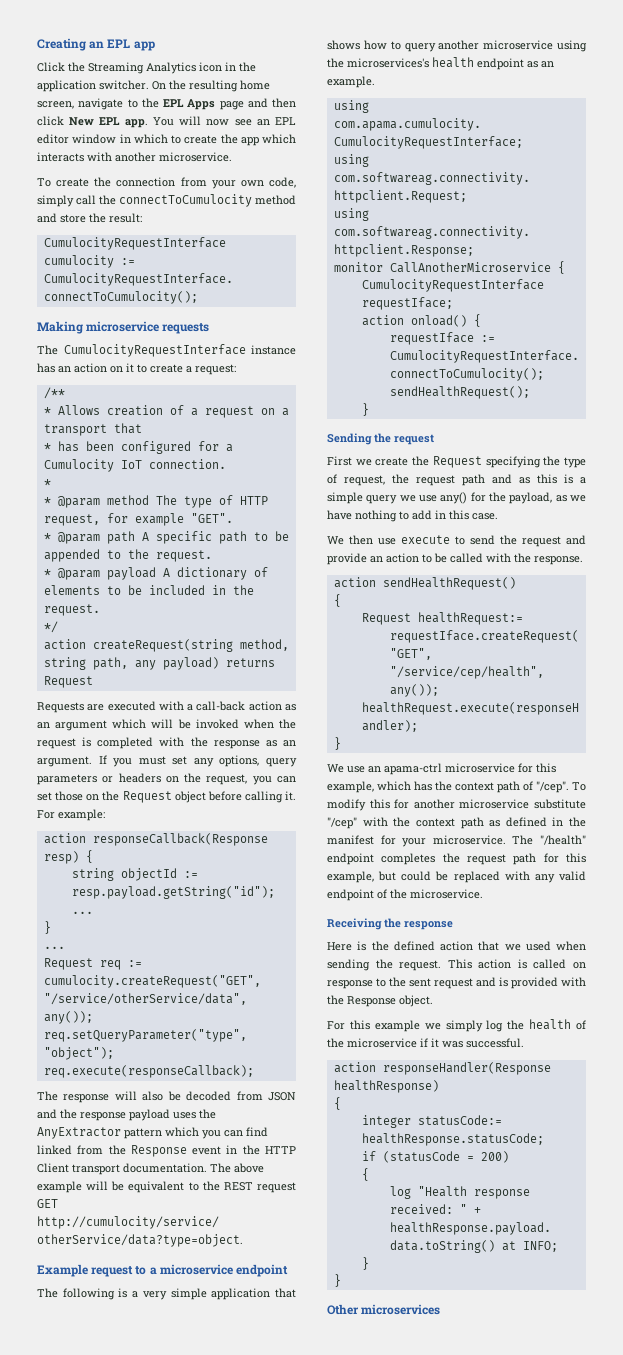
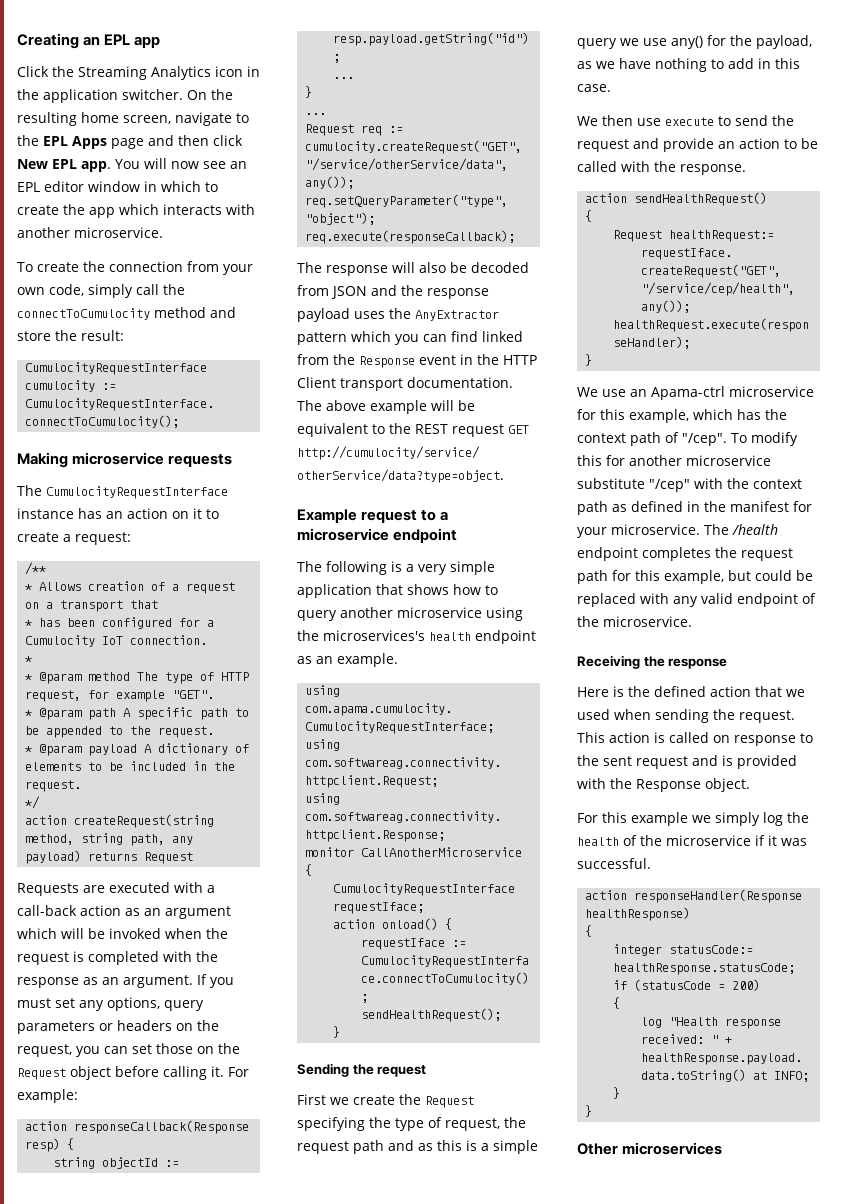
[384,763,442,775] apama-ctrl -> [651,386,725,400] Apama-ctrl
[540,835,586,845] "/health" -> [732,524,778,535] /health

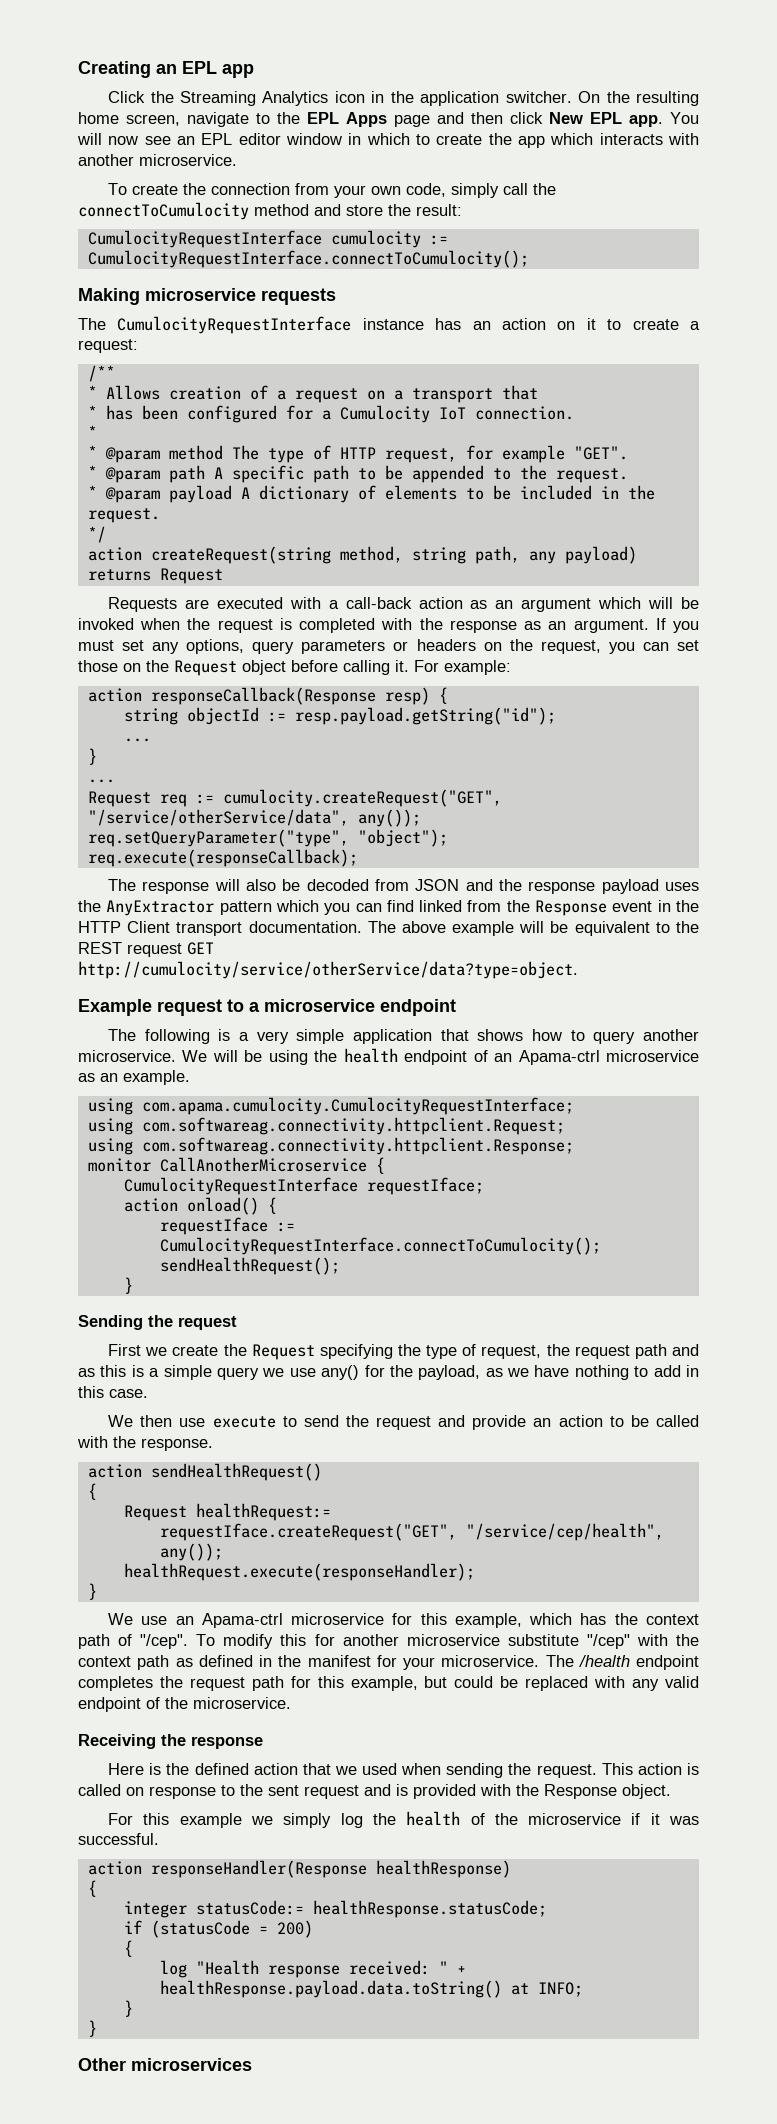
[397,607,482,618] microservice -> [78,1050,263,1062] microservice. We will be
[323,630,425,641] microservices's -> (338, 1056) none
(536, 637) none -> [473,1050,699,1065] of an Apama-ctrl microservice

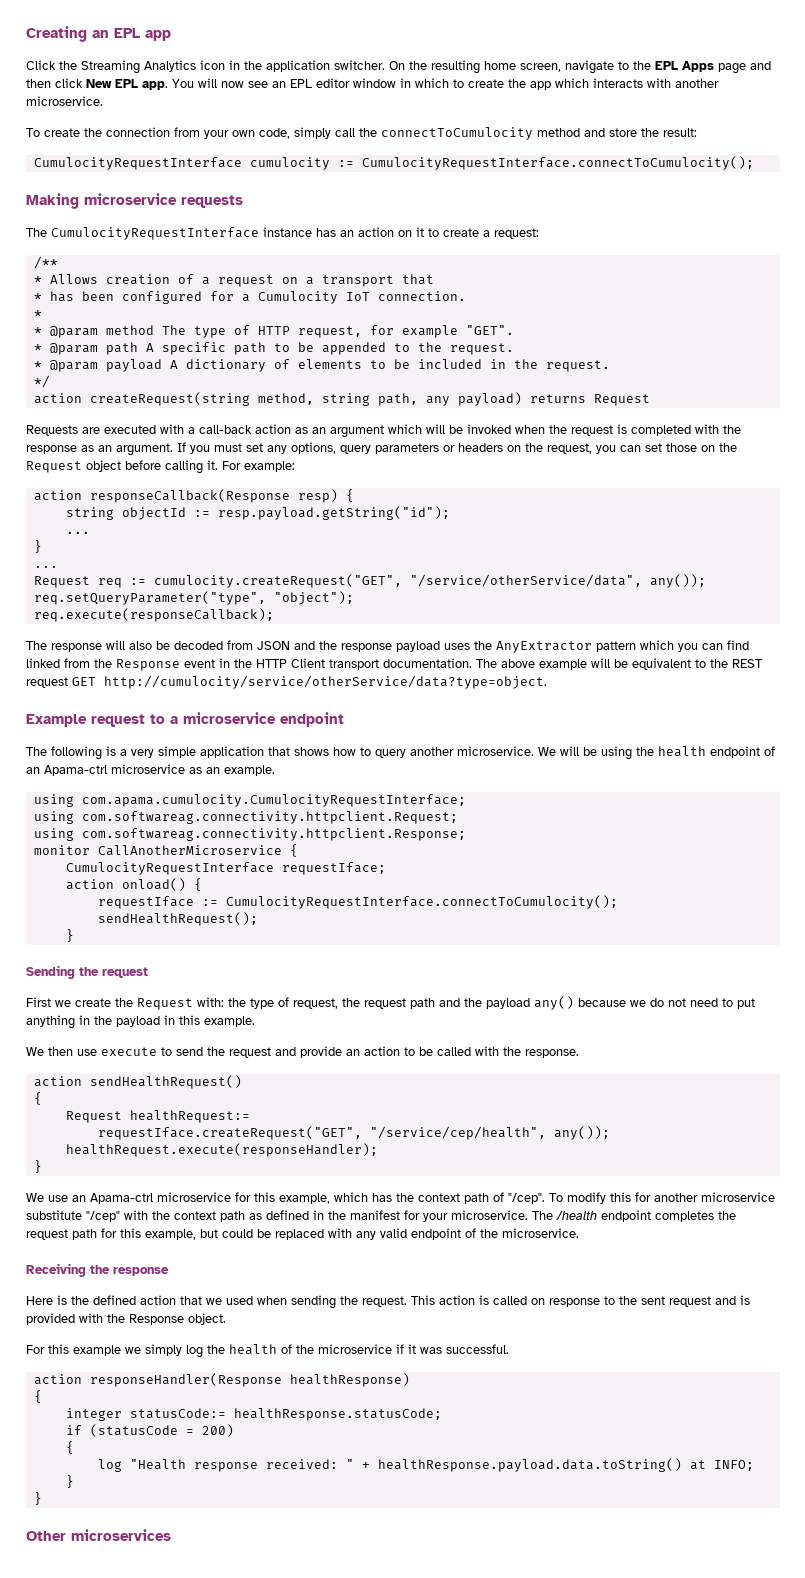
[319,1344,393,1359] specifying -> [197,997,224,1007] with:
[78,1365,681,1380] as this is a simple query we use any() for the payload, as we have nothing to add -> [464,996,755,1010] [26,1015,160,1029] the payload any() because we do not need to put anything in the payload
[109,1389,148,1398] case. -> [204,1016,255,1027] example.

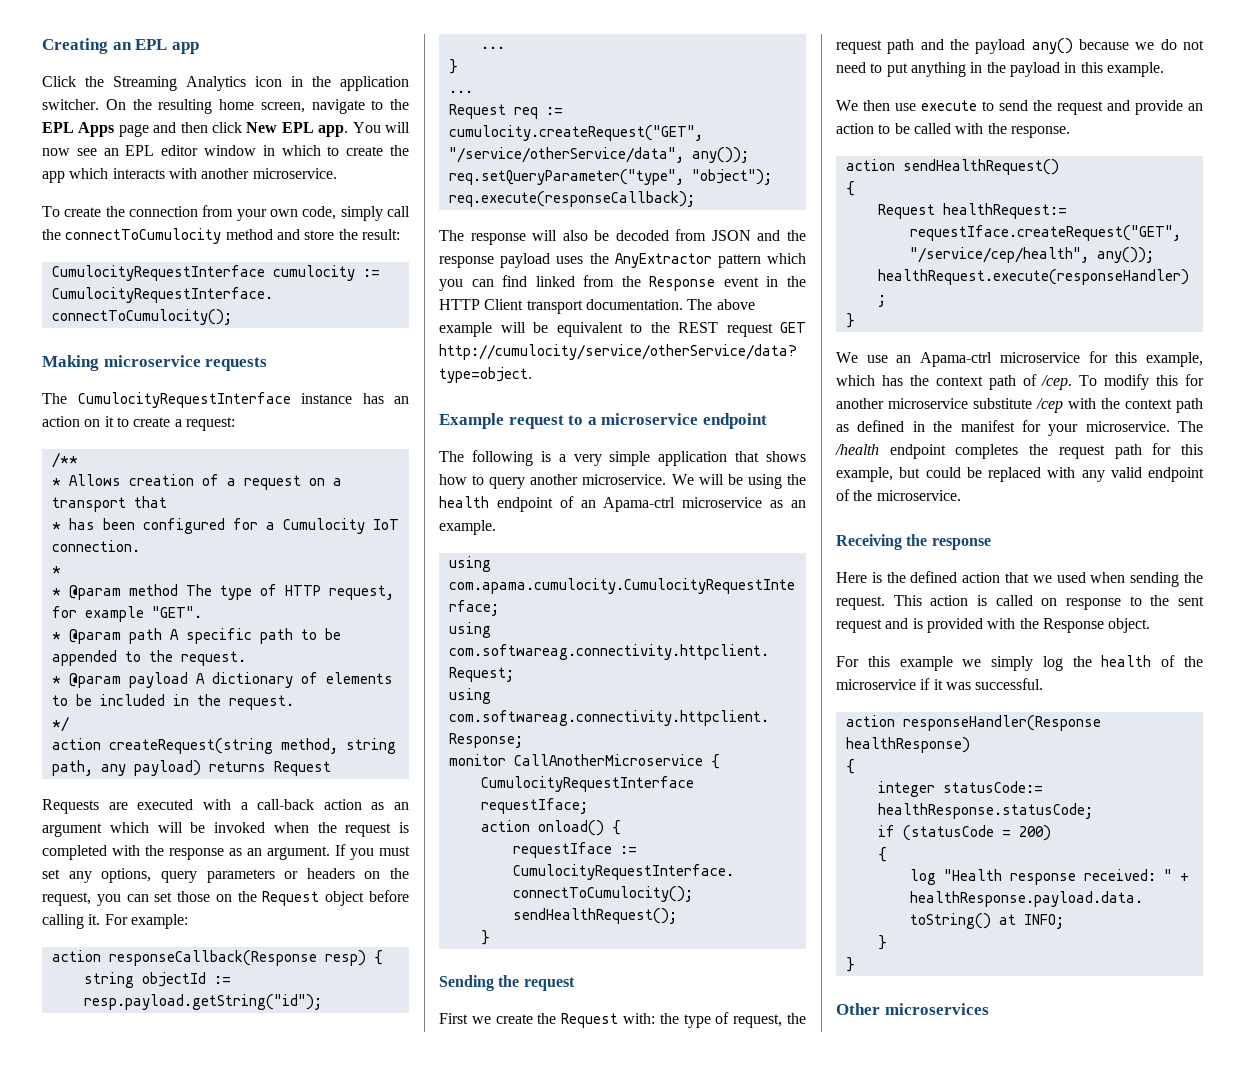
[508,1193,545,1204] "/cep". -> [1041,375,1073,390] /cep.
[86,1211,120,1222] "/cep" -> [1036,398,1063,413] /cep

